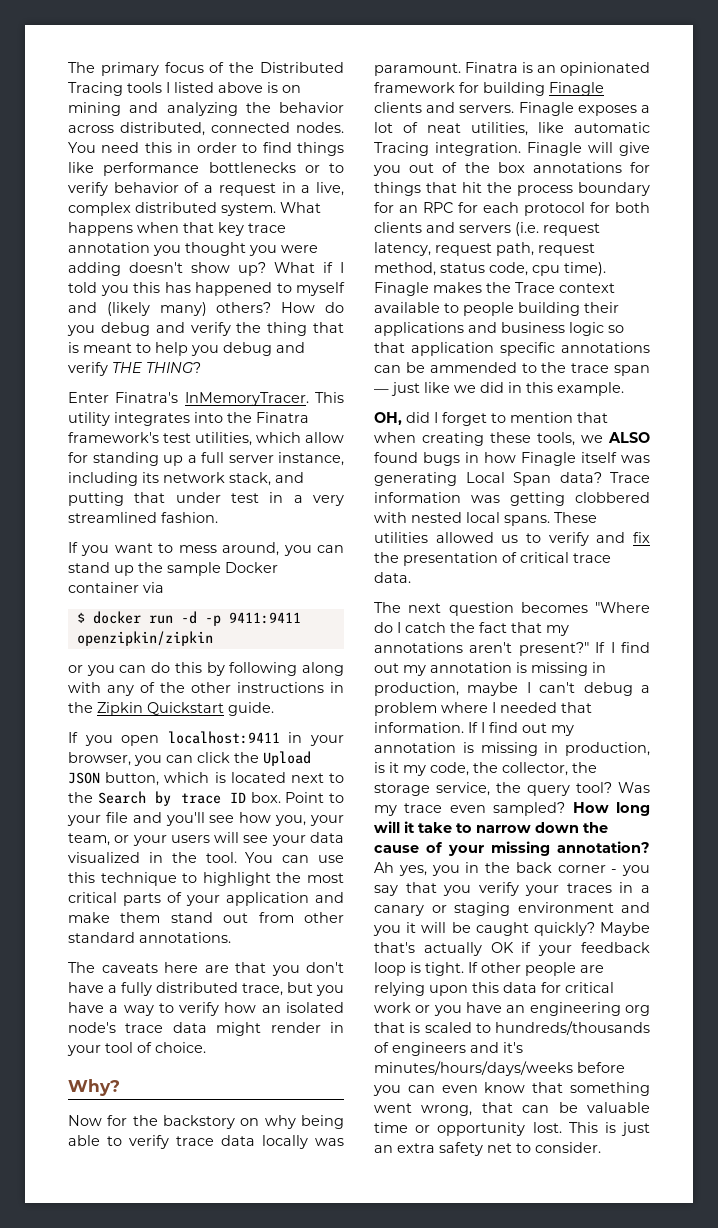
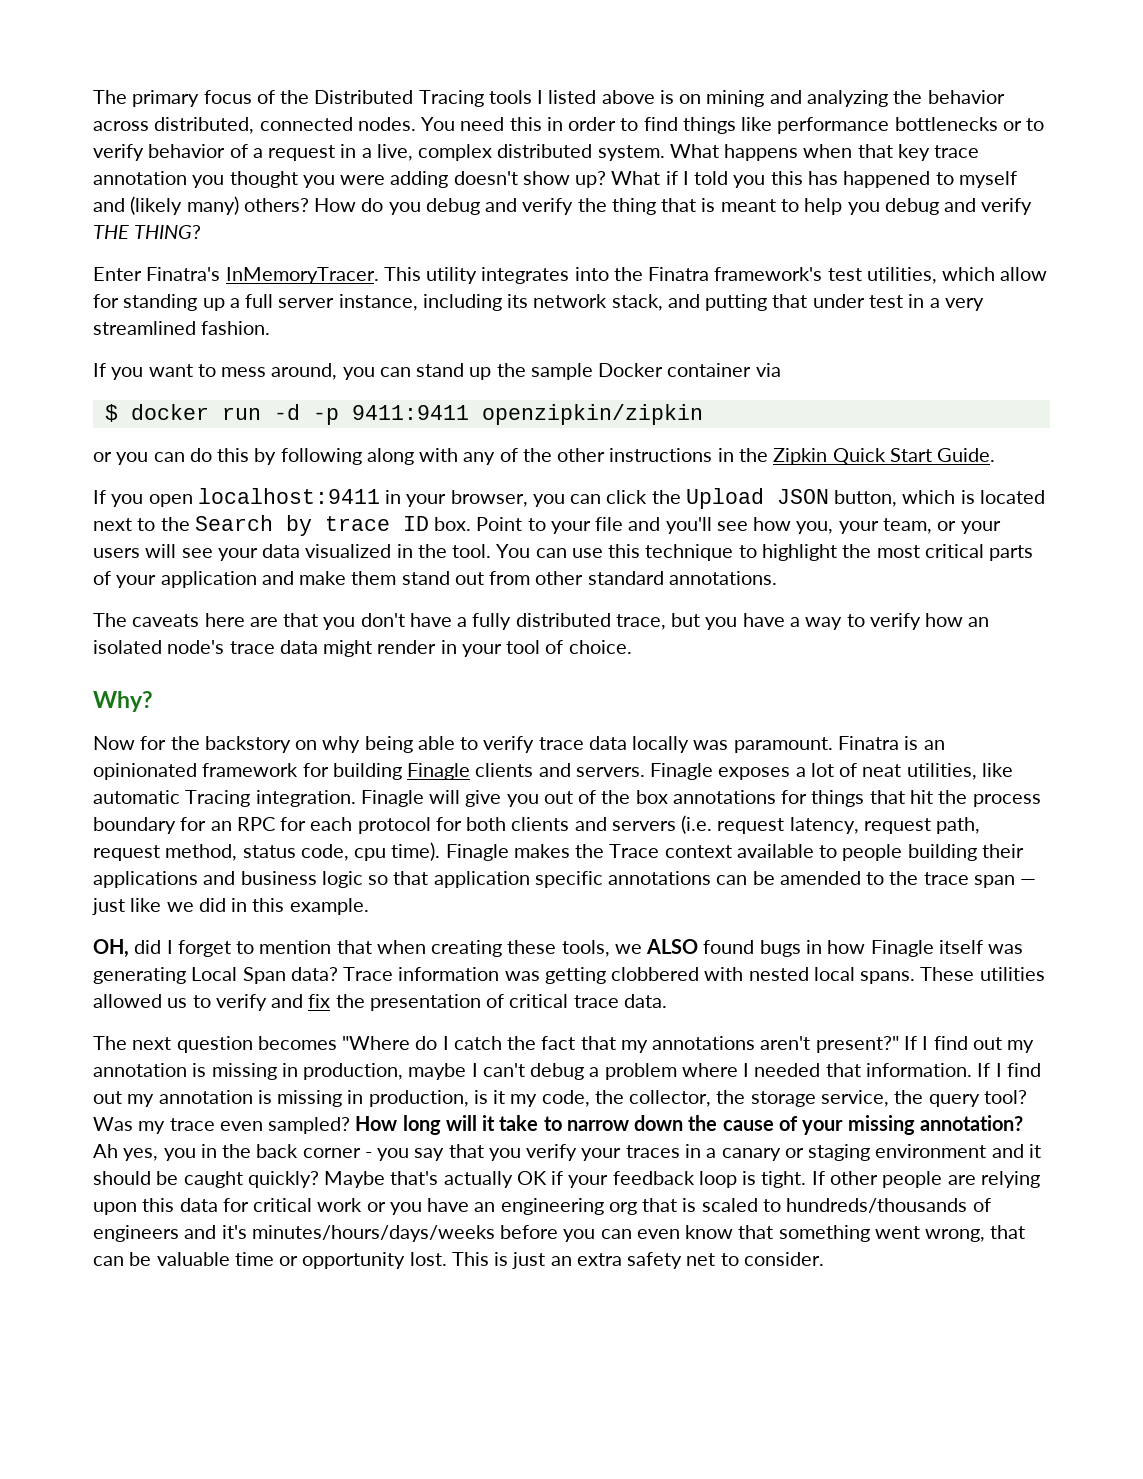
[147,702,274,716] Quickstart guide. -> [832,448,996,465] Quick Start Guide.
[429,362,517,373] ammended -> [779,871,861,885] amended
[373,922,447,936] you it will -> [1028,1144,1041,1158] [93,1171,151,1185] it should

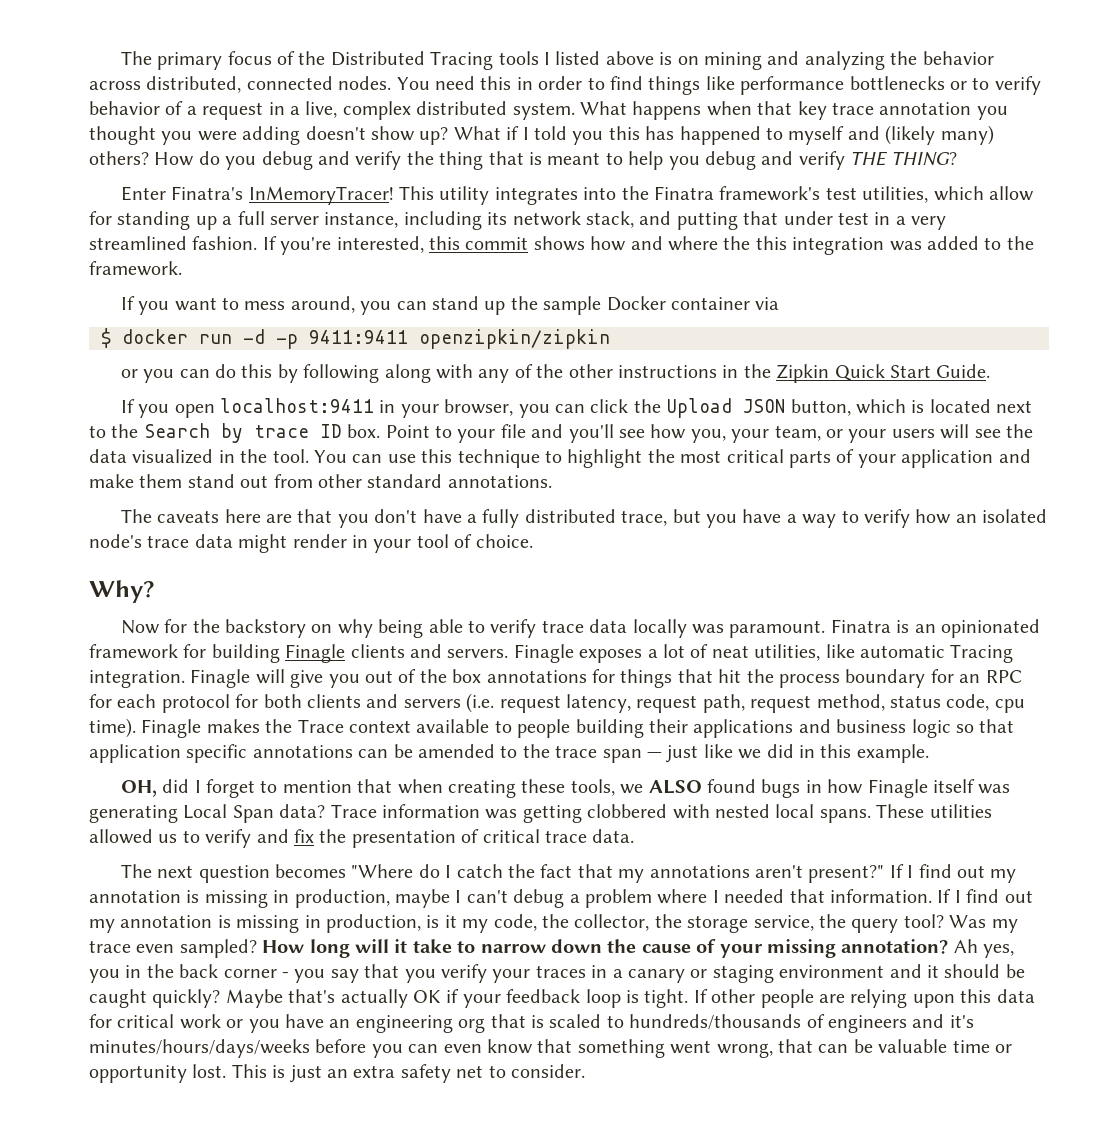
[225,267,379,284] InMemoryTracer. -> [248,186,394,205] InMemoryTracer!
(271, 328) none -> [262,236,1034,255] [89,261,182,276] If you're interested, this commit shows how and where the this integration was added to the framework.
[217,548,258,561] your -> [1005,424,1033,438] the

